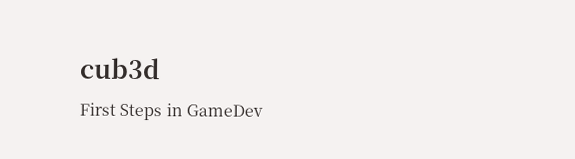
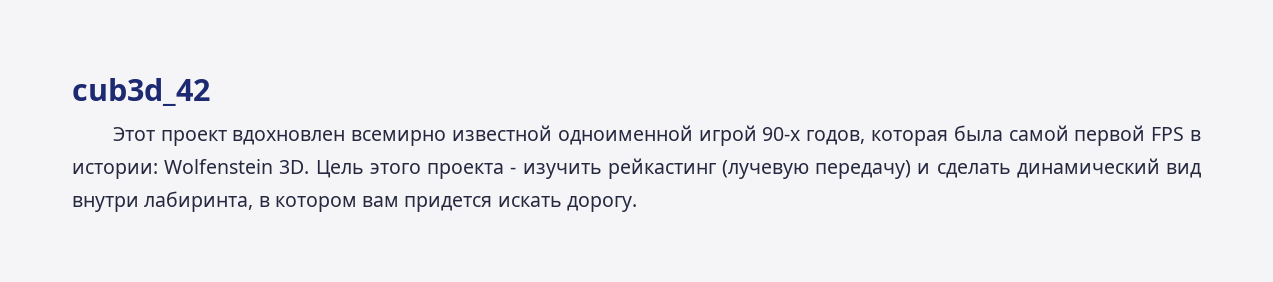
[80,57,160,80] [79,102,263,121] cub3d // First Steps in GameDev -> [72,78,210,106] [112,125,1201,146] [72,158,1201,179] [72,191,637,212] cub3d_42 // Этот проект вдохновлен всемирно известной одноименной игрой 90-х годов, которая была самой первой FPS в истории: Wolfenstein 3D. Цель этого проекта - изучить рейкастинг (лучевую передачу) и сделать динамический вид внутри лабиринта, в котором вам придется искать дорогу.

